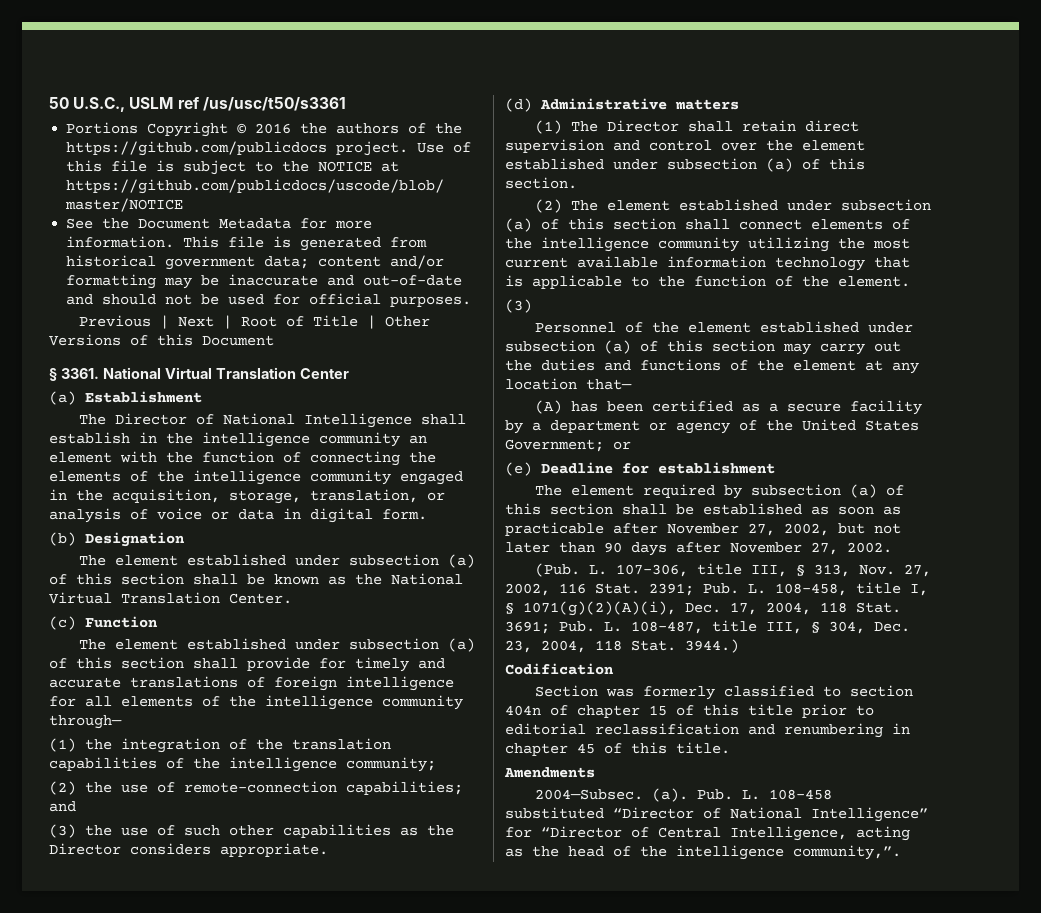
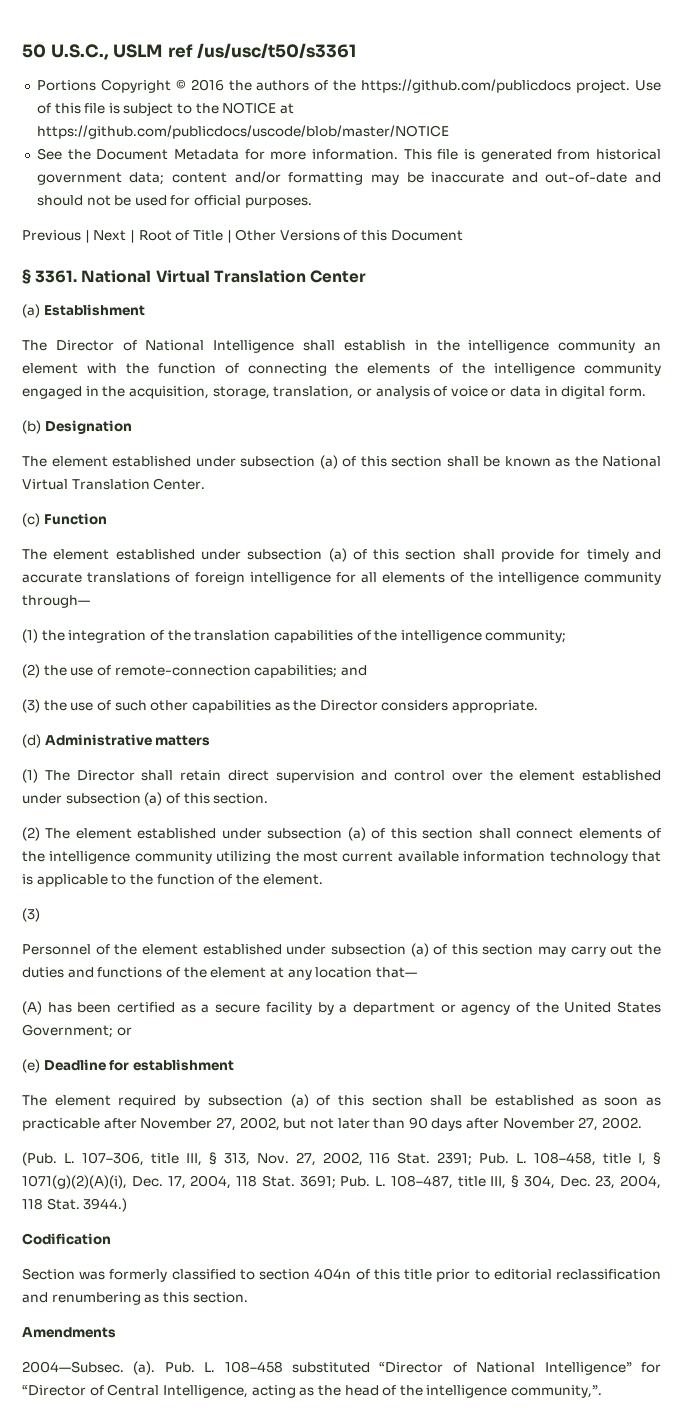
[577,705,694,718] chapter 15 of -> (370, 1274) none
[892,723,910,734] [505,742,730,756] in chapter 45 of this title. -> [144,1292,248,1303] as this section.

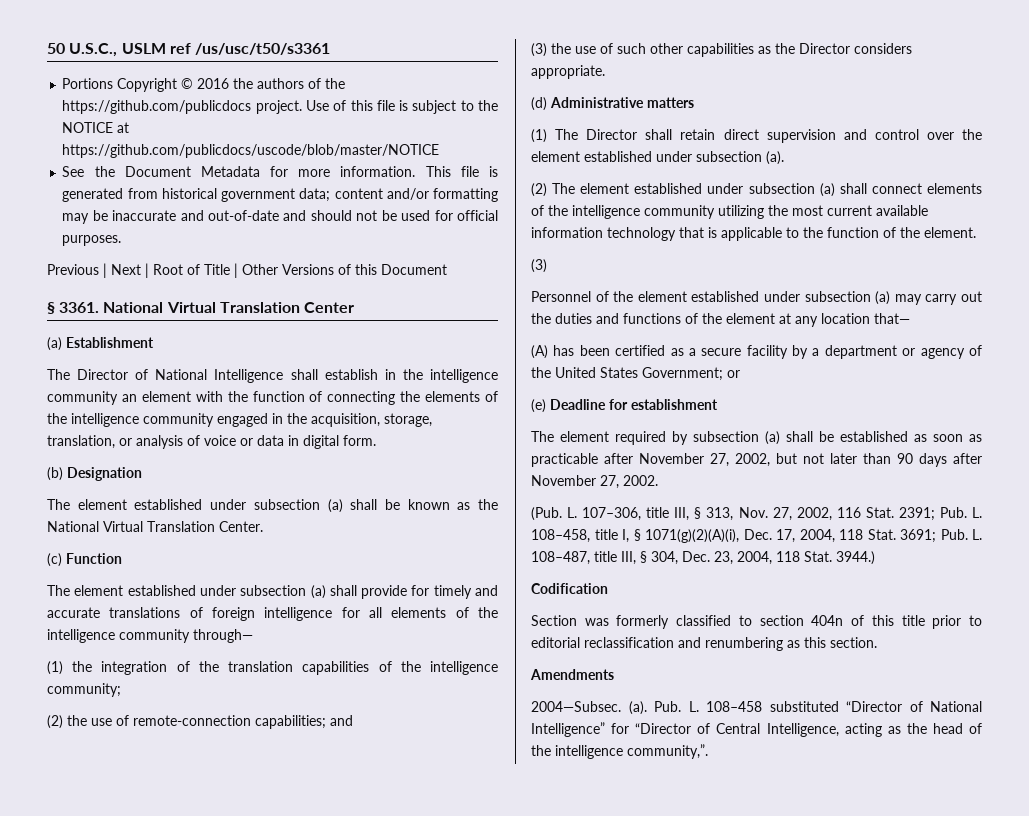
[342,456,442,467] of this section -> (343, 506) none
[352,549,457,560] of this section -> (326, 592) none
[144,792,269,806] (a) of this section. -> [766,151,784,165] (a).
[371,828,474,839] of this section -> (835, 190) none
[433,944,534,955] of this section -> (891, 298) none
[316,1095,423,1106] of this section -> (780, 438) none

